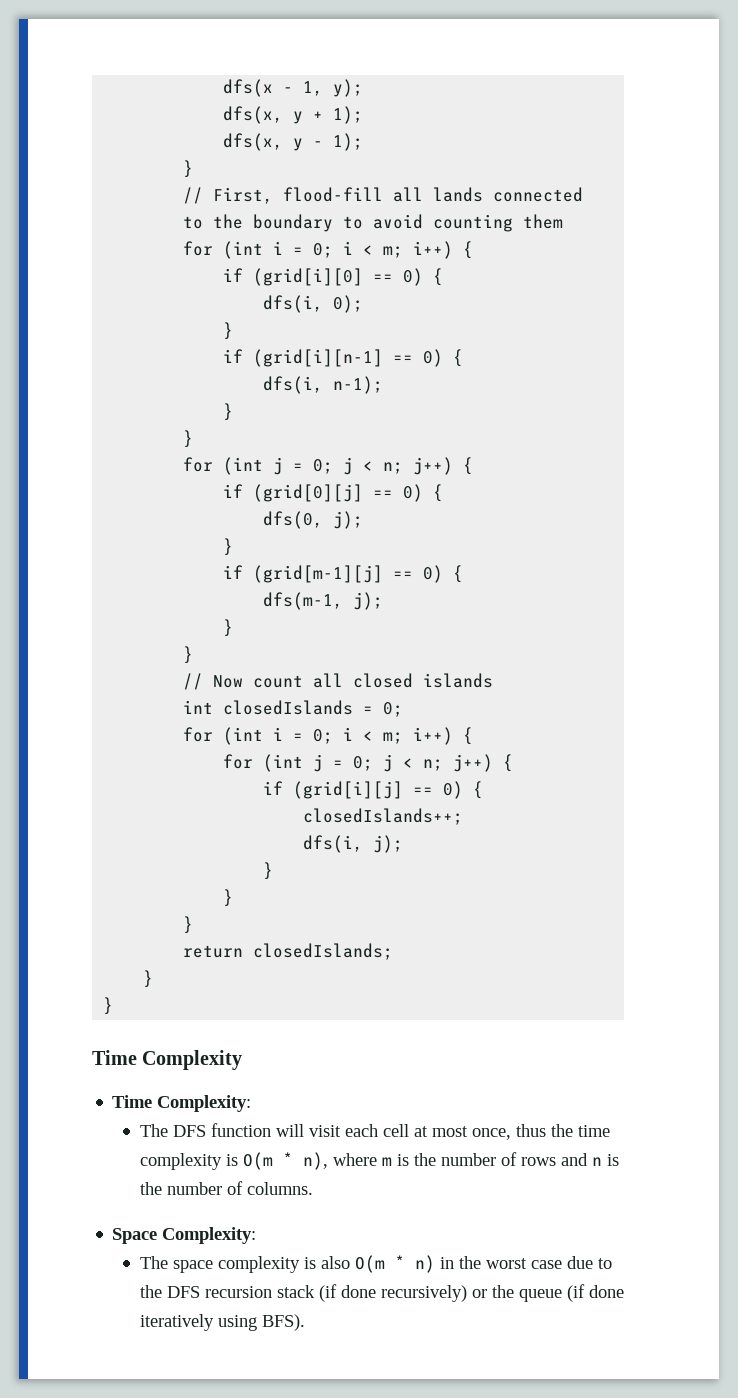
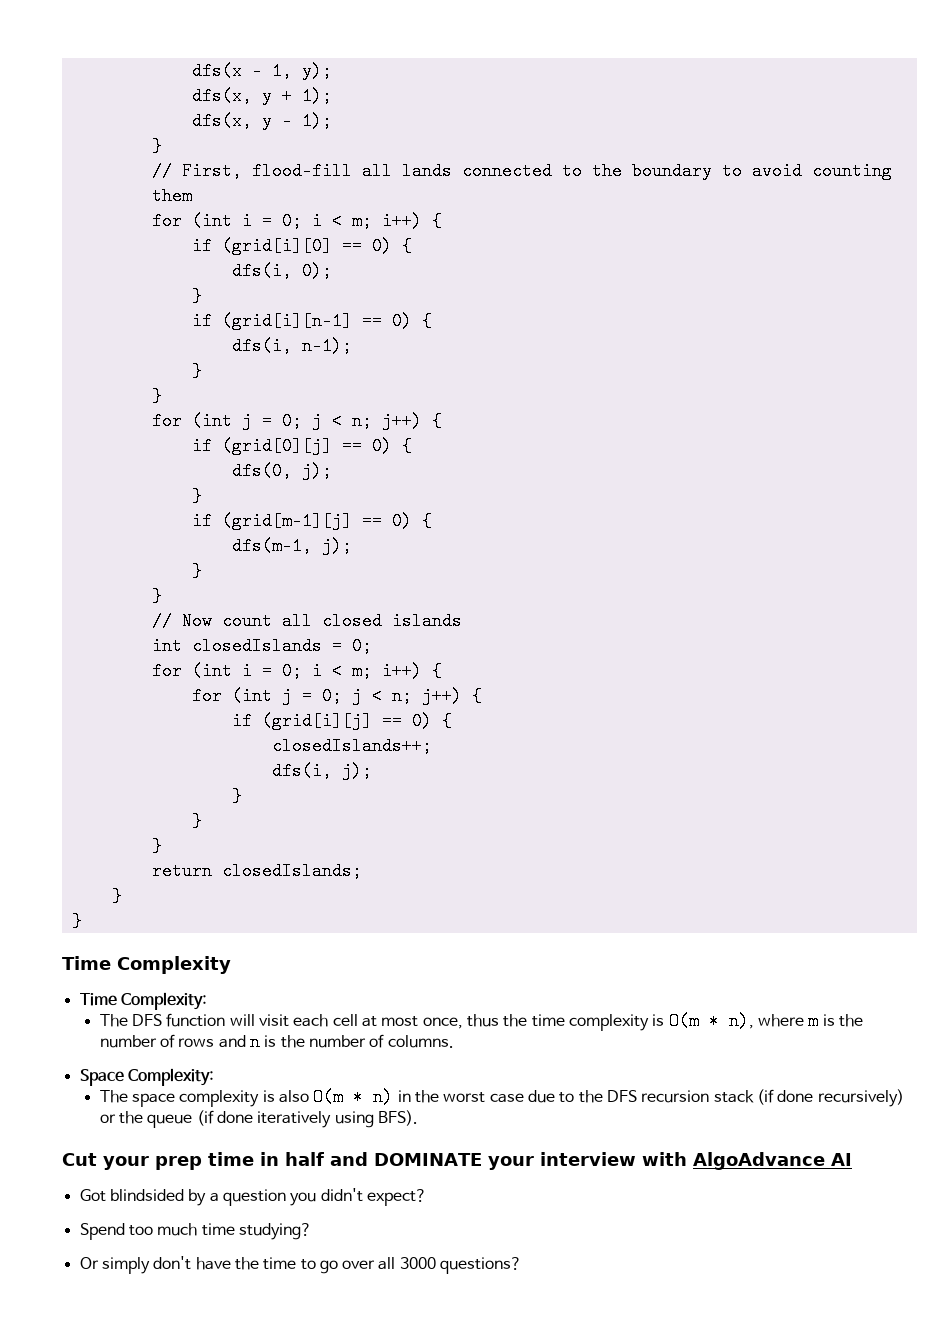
(305, 1322) none -> [62,1152,852,1170] [79,1188,427,1206] [79,1223,312,1240] [79,1256,523,1274] // Cut your prep time in half and DOMINATE your interview with AlgoAdvance AI // Got blindsided by a question you didn't expect? // Spend too much time studying? // Or simply don't have the time to go over all 3000 questions?

